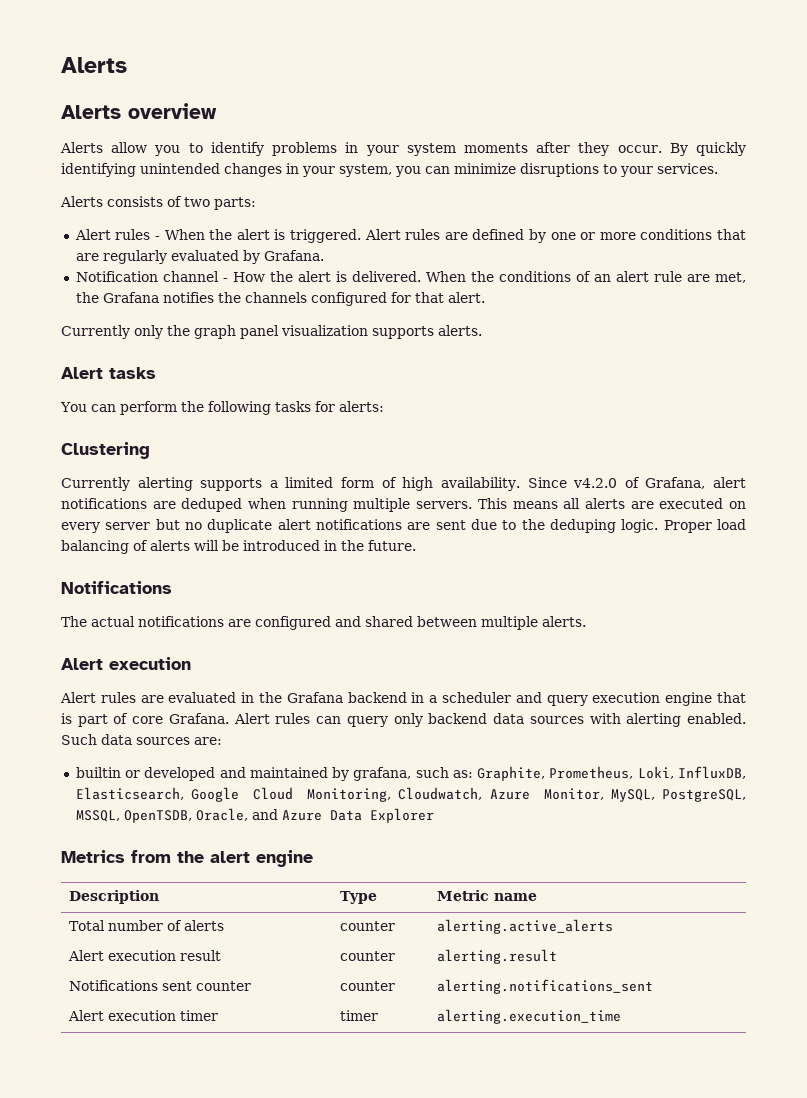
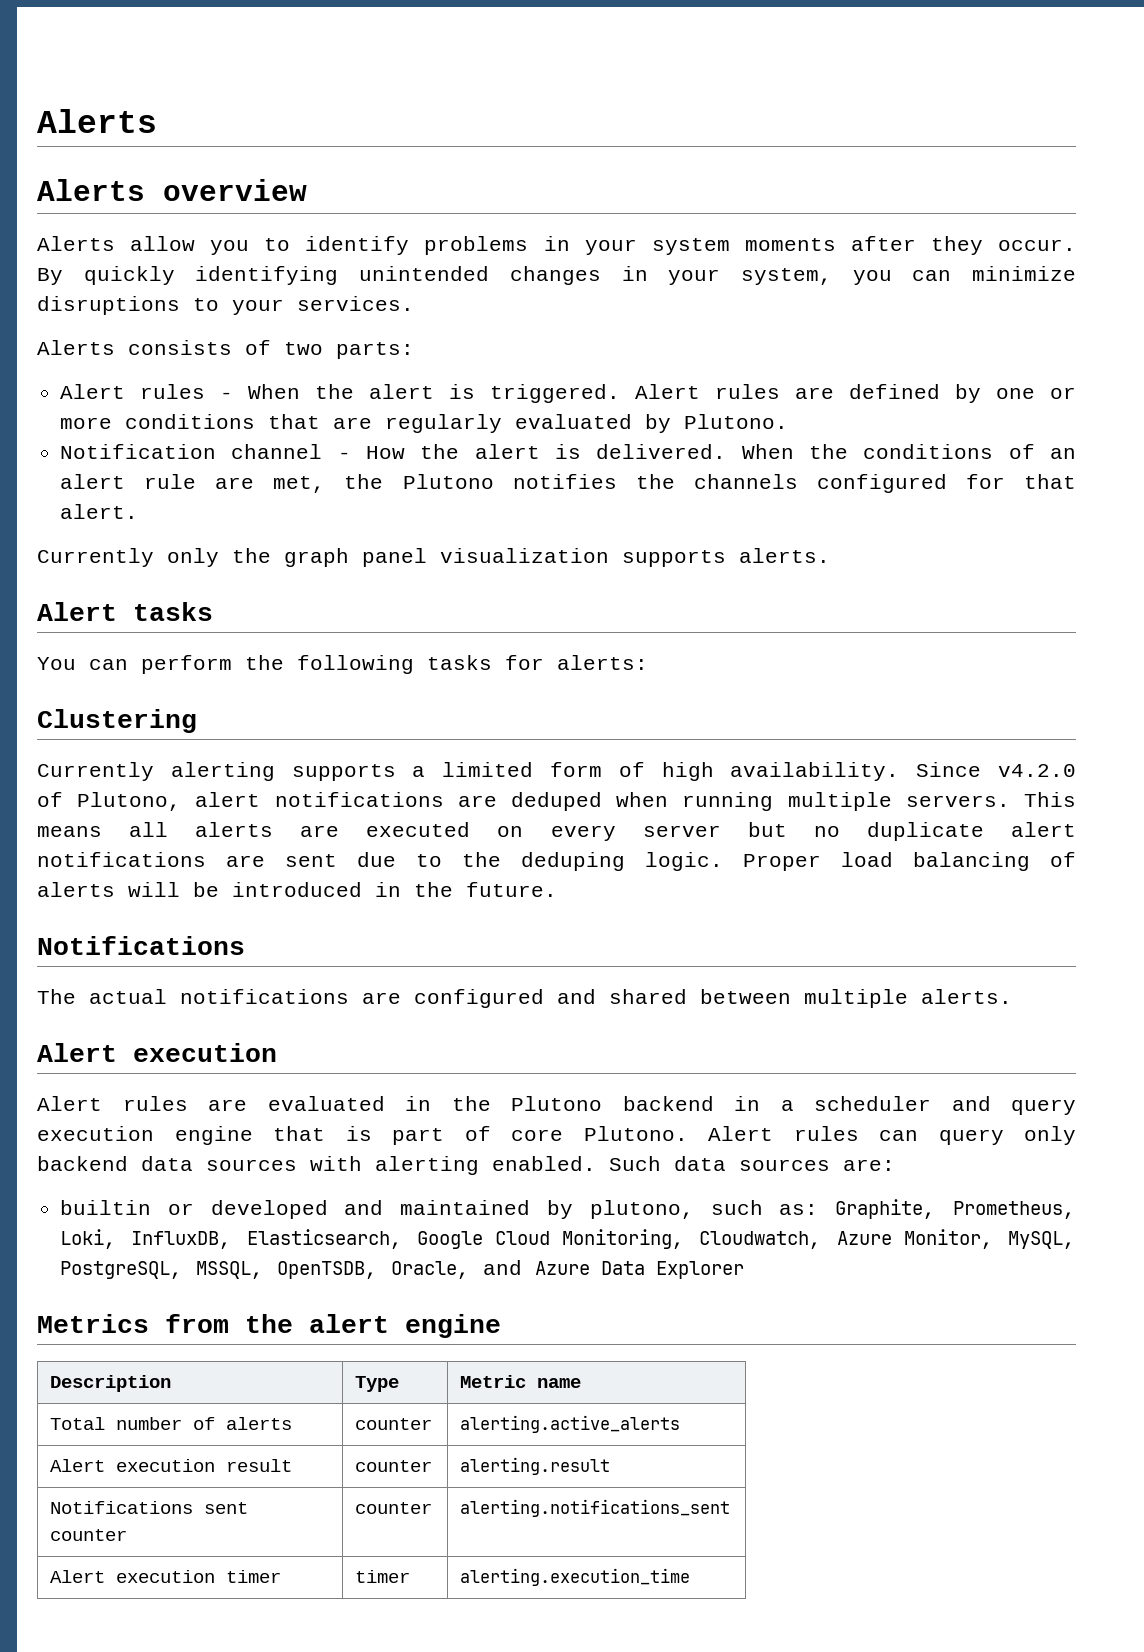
[263,250,324,261] Grafana. -> [684,414,789,429] Plutono.
[102,292,159,303] Grafana -> [402,474,494,489] Plutono
[645,477,706,489] Grafana, -> [77,792,182,811] Plutono,
[286,692,343,703] Grafana -> [511,1096,602,1111] Plutono
[168,713,229,724] Grafana. -> [583,1126,688,1141] Plutono.
[353,767,412,781] grafana, -> [589,1200,694,1219] plutono,

